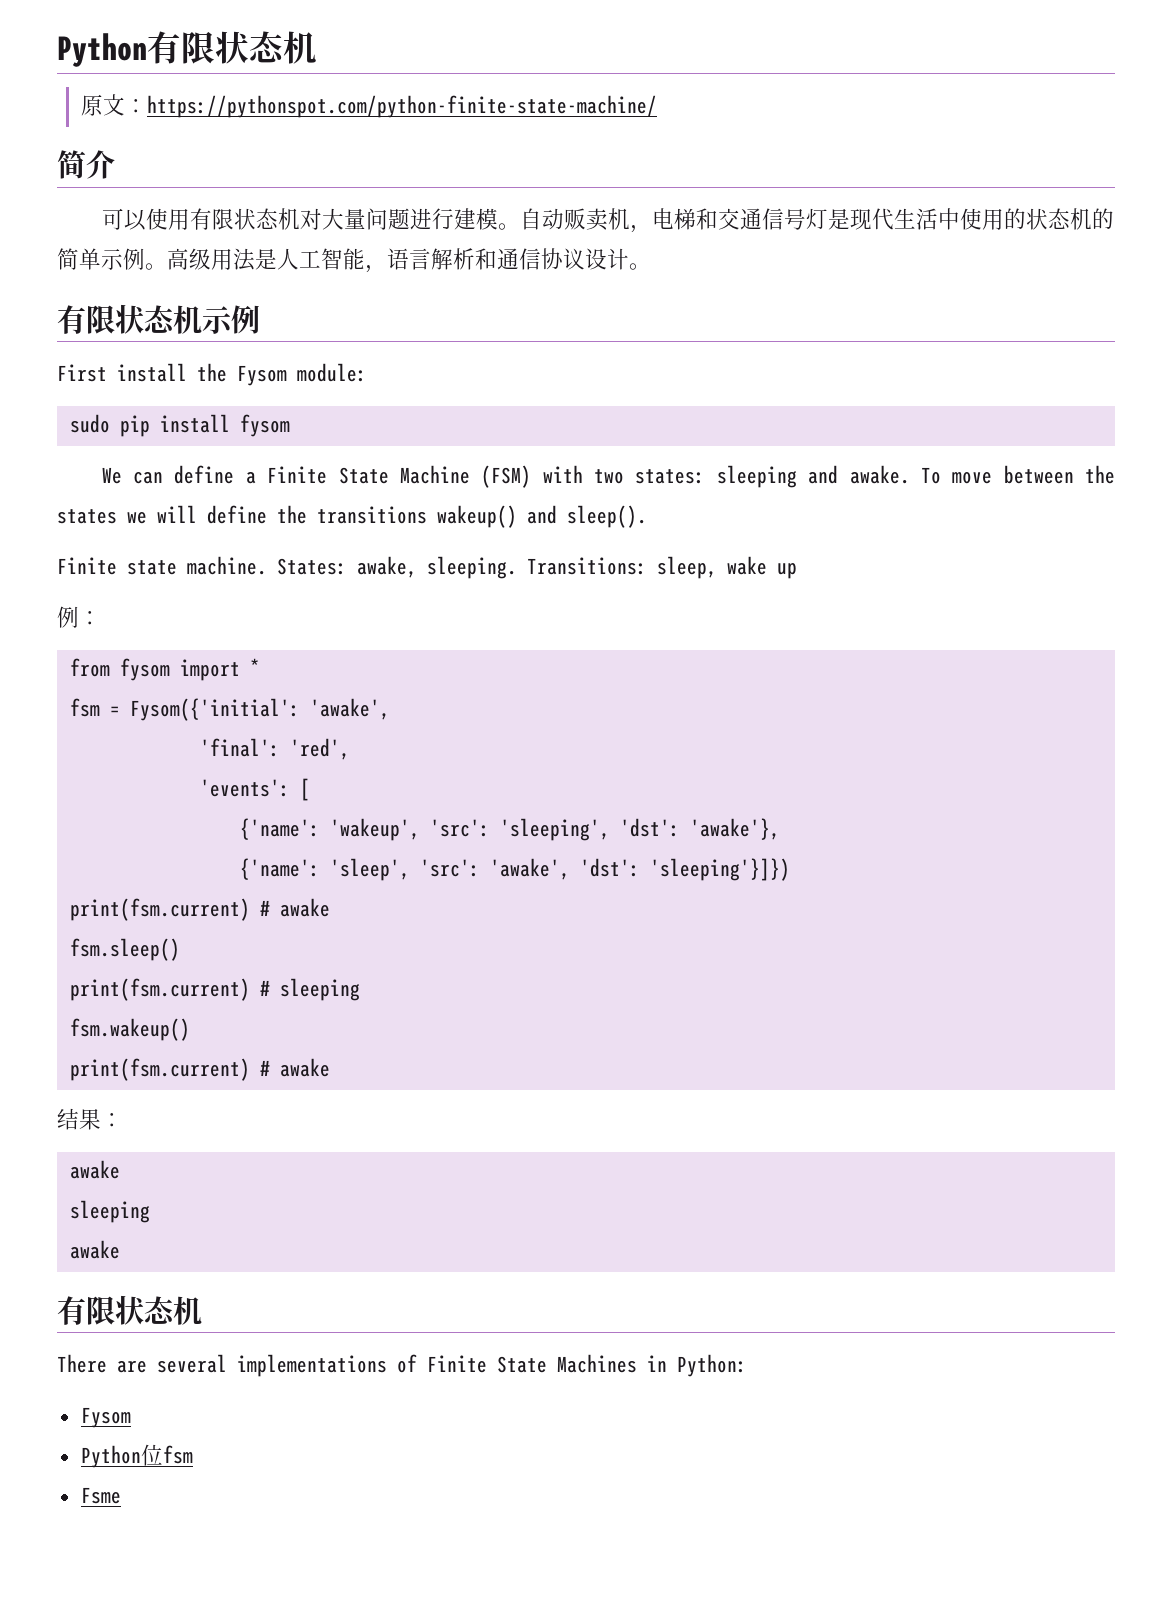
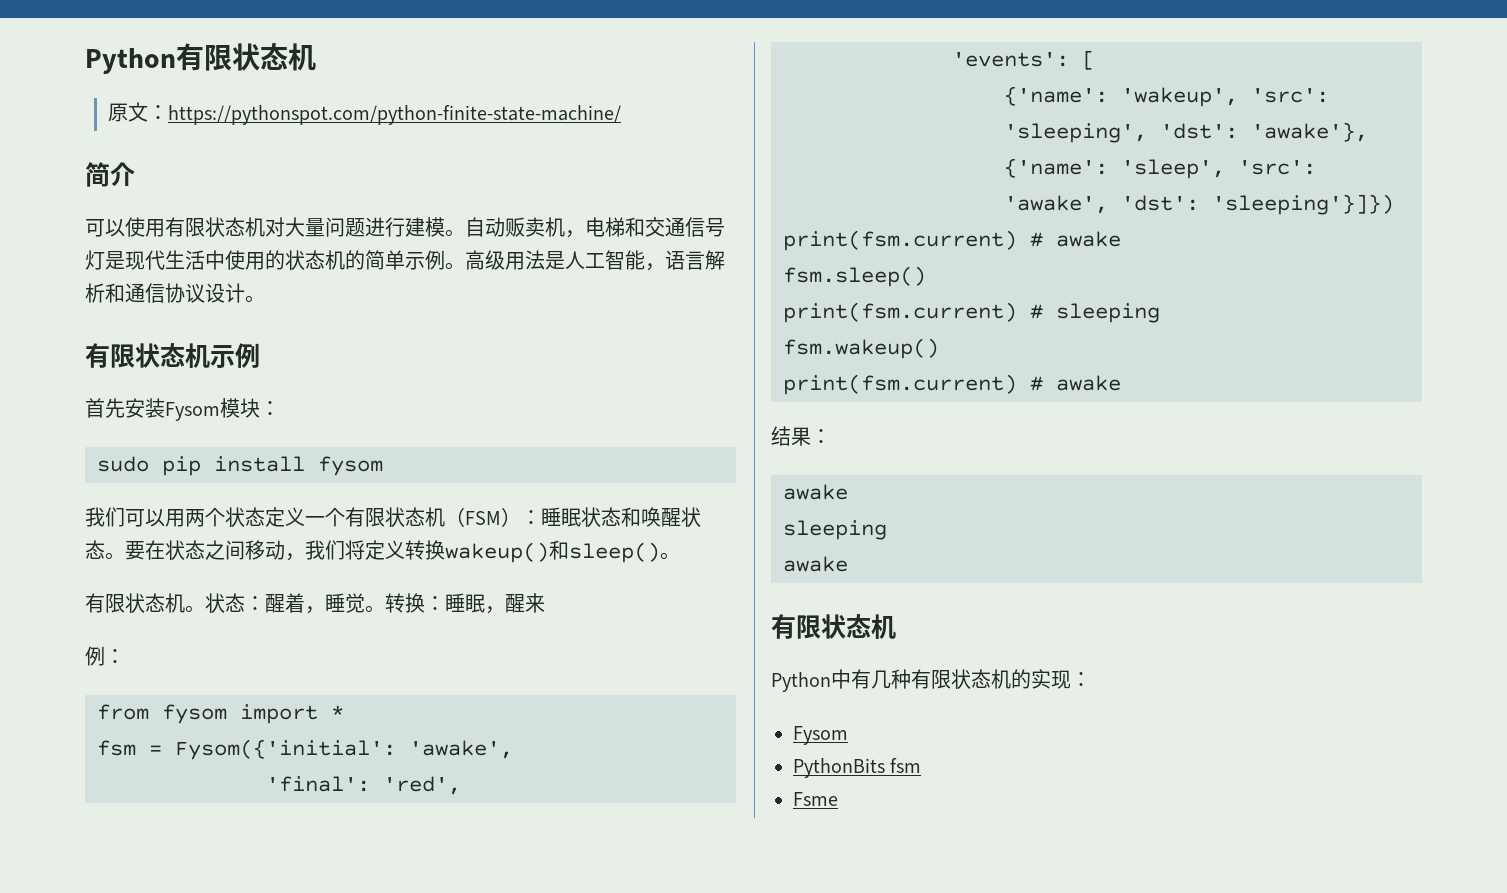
[57,363,367,386] First install the Fysom module: -> [85,398,280,421] 首先安装Fysom模块：
[101,465,1116,488] [57,505,647,528] [57,556,797,579] We can define a Finite State Machine (FSM) with two states: sleeping and awake. To move between the states we will define the transitions wakeup() and sleep(). // Finite state machine. States: awake, sleeping. Transitions: sleep, wake up -> [85,507,701,527] [85,540,680,563] [85,593,545,614] 我们可以用两个状态定义一个有限状态机（FSM）：睡眠状态和唤醒状态。要在状态之间移动，我们将定义转换wakeup()和sleep()。 // 有限状态机。状态：醒着，睡觉。转换：睡眠，醒来
[57,1354,747,1377] There are several implementations of Finite State Machines in Python: -> [771,669,1091,692] Python中有几种有限状态机的实现：
[80,1444,163,1468] Python位 -> [793,758,885,778] PythonBits

